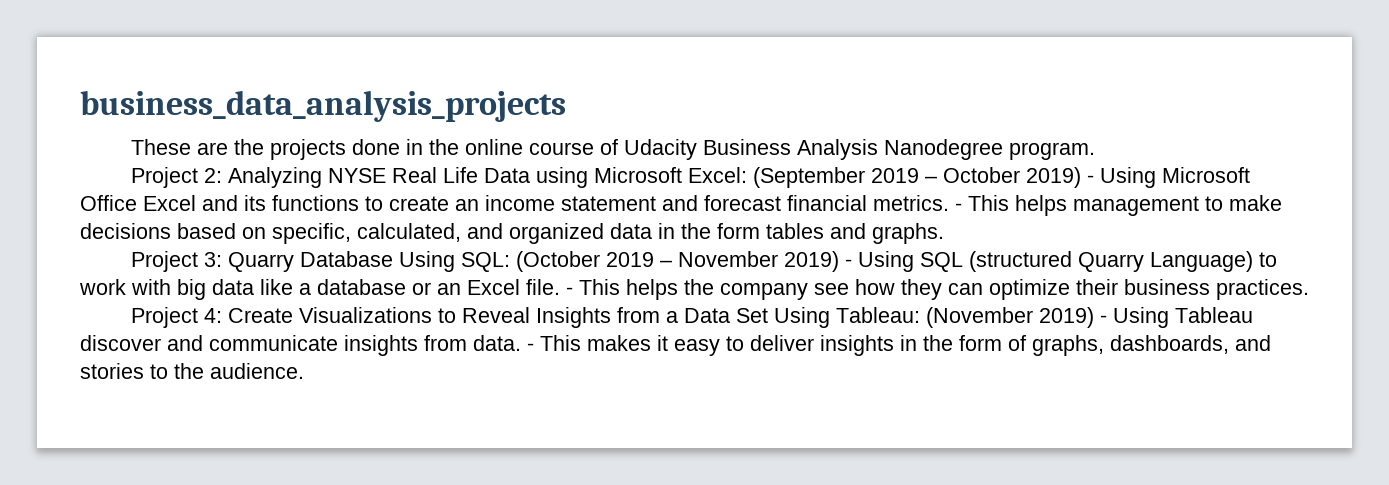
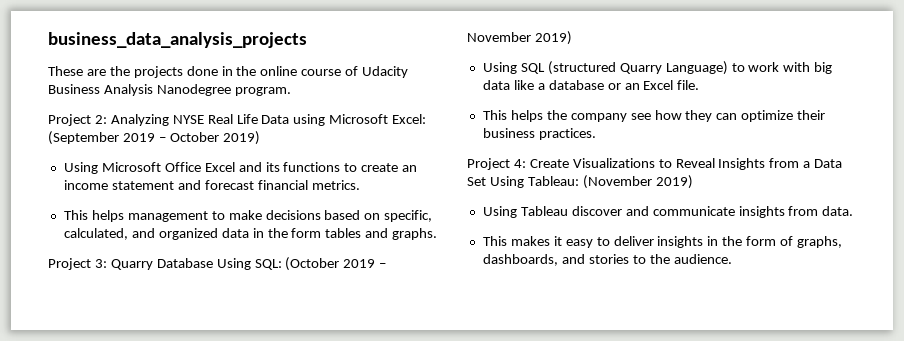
[1086,175,1094,183] - -> (260, 138) //
[955,203,962,211] - -> (360, 185) //
[844,259,852,267] - -> (572, 38) //
[566,287,573,295] - -> (700, 85) //
[1099,315,1107,323] - -> (693, 182) //
[527,343,534,351] - -> (854, 211) //

